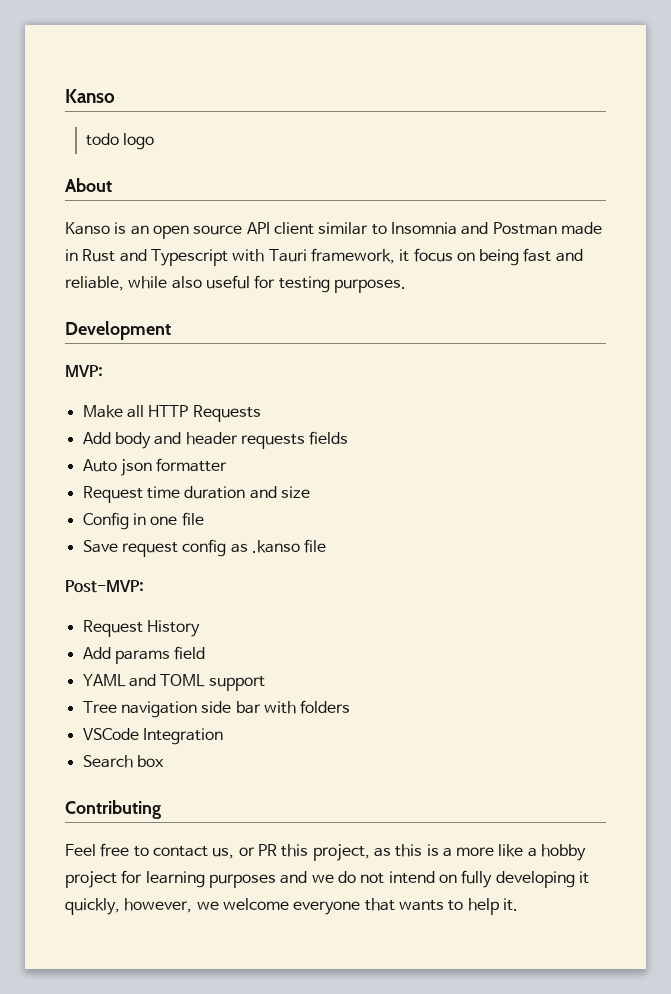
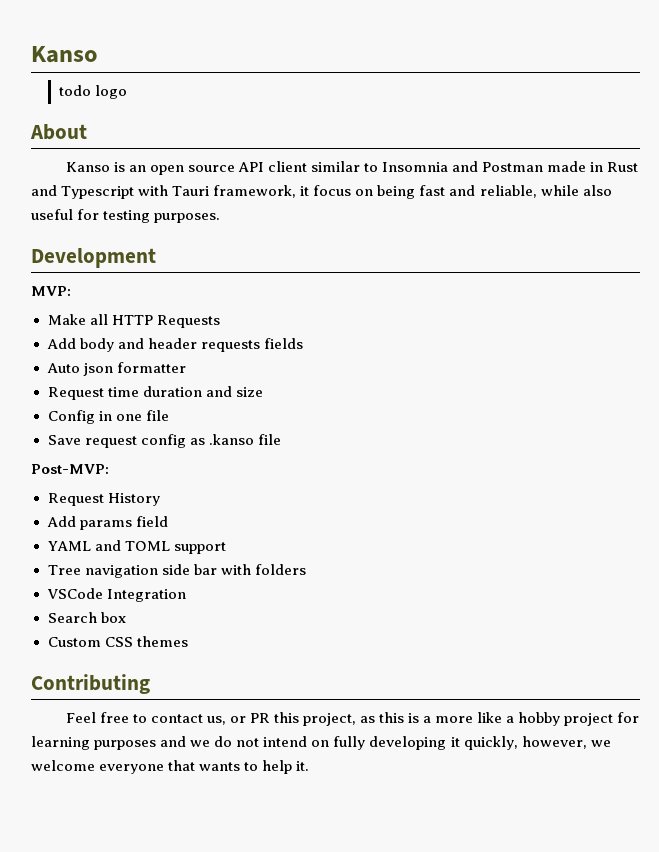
(164, 761) none -> [47,636,188,647] // Custom CSS themes

